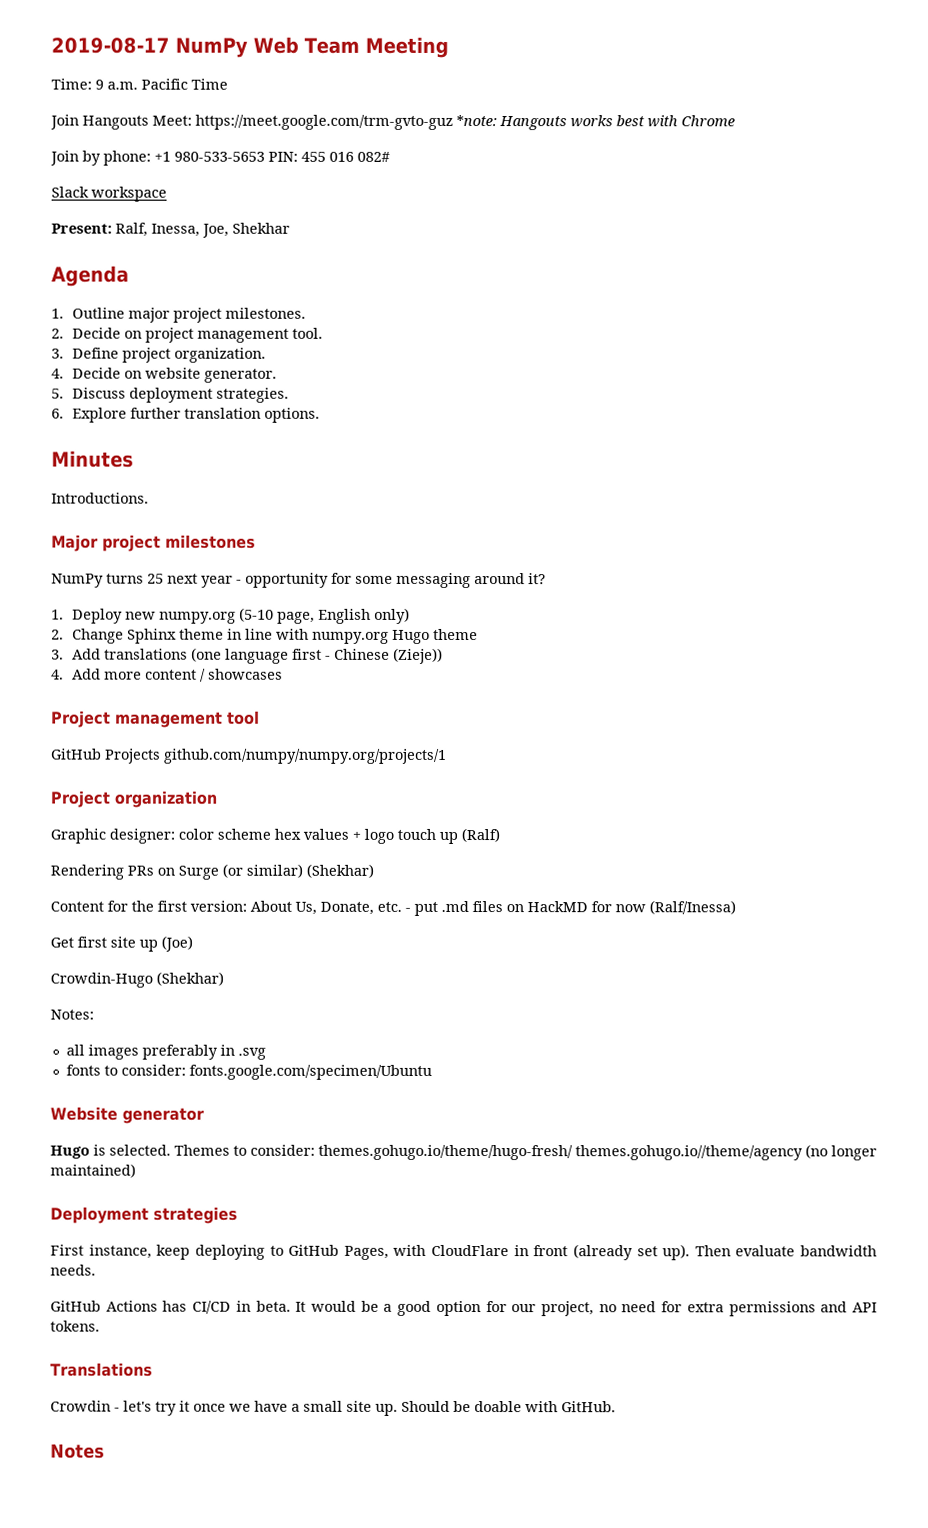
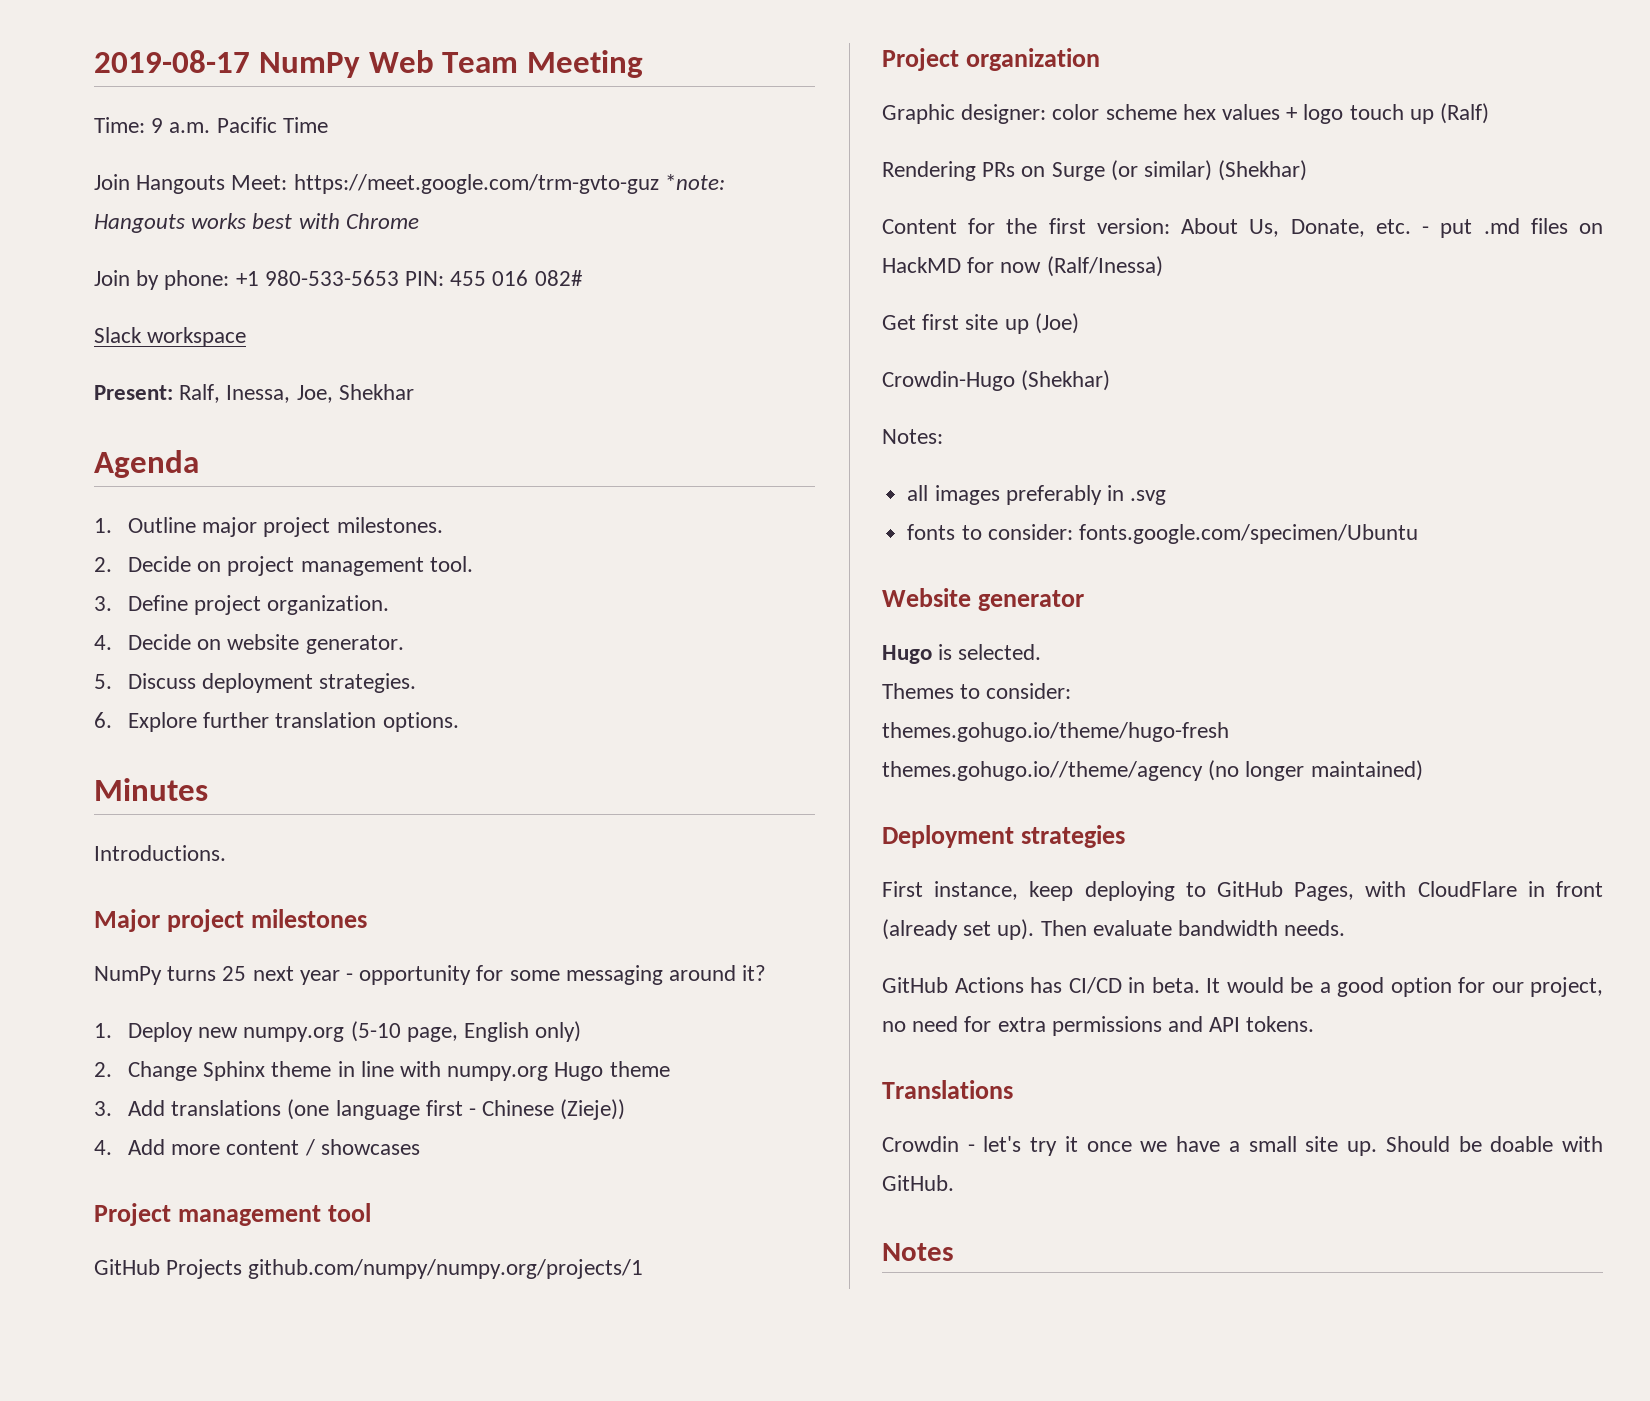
(171, 1150) none -> (1042, 652) //
[318,1144,573,1161] themes.gohugo.io/theme/hugo-fresh/ -> [882,722,1229,742] // themes.gohugo.io/theme/hugo-fresh //

